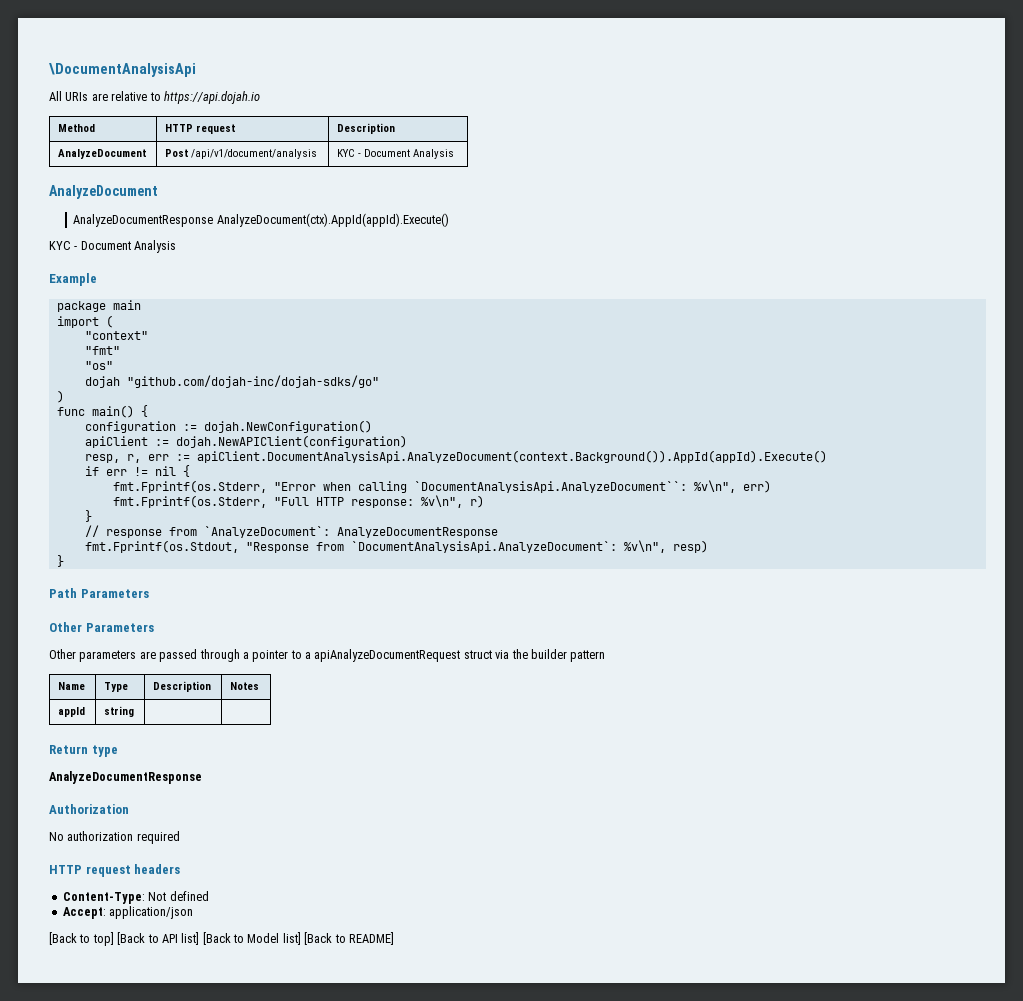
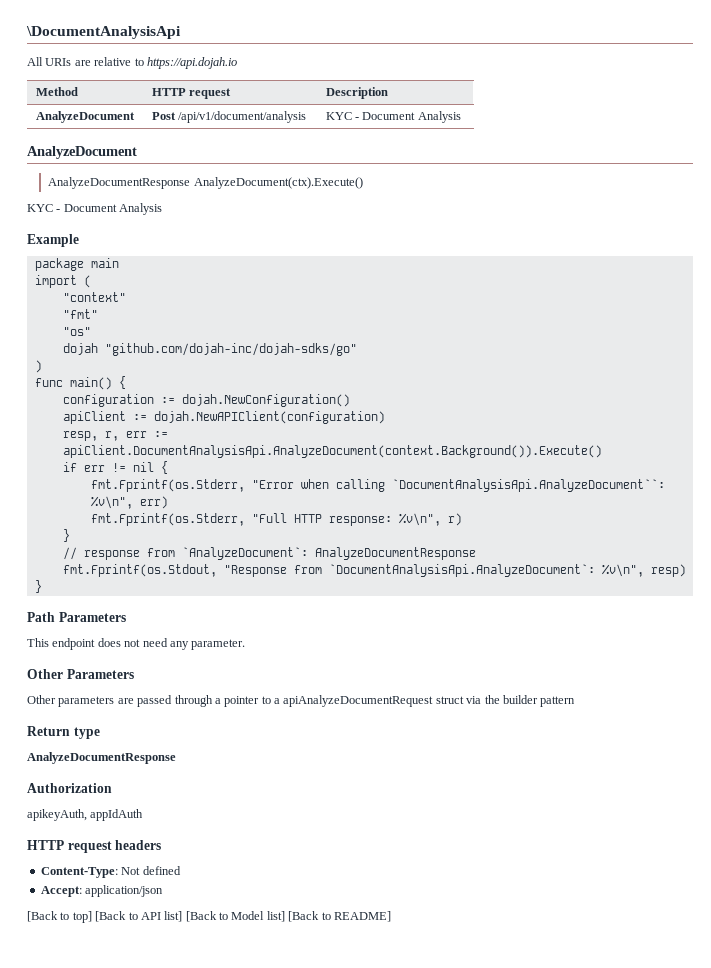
[216,213,449,227] AnalyzeDocument(ctx).AppId(appId).Execute() -> [193,177,363,189] AnalyzeDocument(ctx).Execute()
[196,450,827,463] apiClient.DocumentAnalysisApi.AnalyzeDocument(context.Background()).AppId(appId).Execute() -> [62,445,602,458] apiClient.DocumentAnalysisApi.AnalyzeDocument(context.Background()).Execute()
(149, 593) none -> [27,638,246,650] // This endpoint does not need any parameter.
[58,682,86,690] [104,682,129,692] [153,681,212,692] [230,682,260,690] [58,707,86,717] [104,706,135,717] // Name | Type | Description | Notes // appId | string | | -> (576, 701) none
[49,831,180,844] No authorization required -> [27,809,144,821] apikeyAuth, appIdAuth

